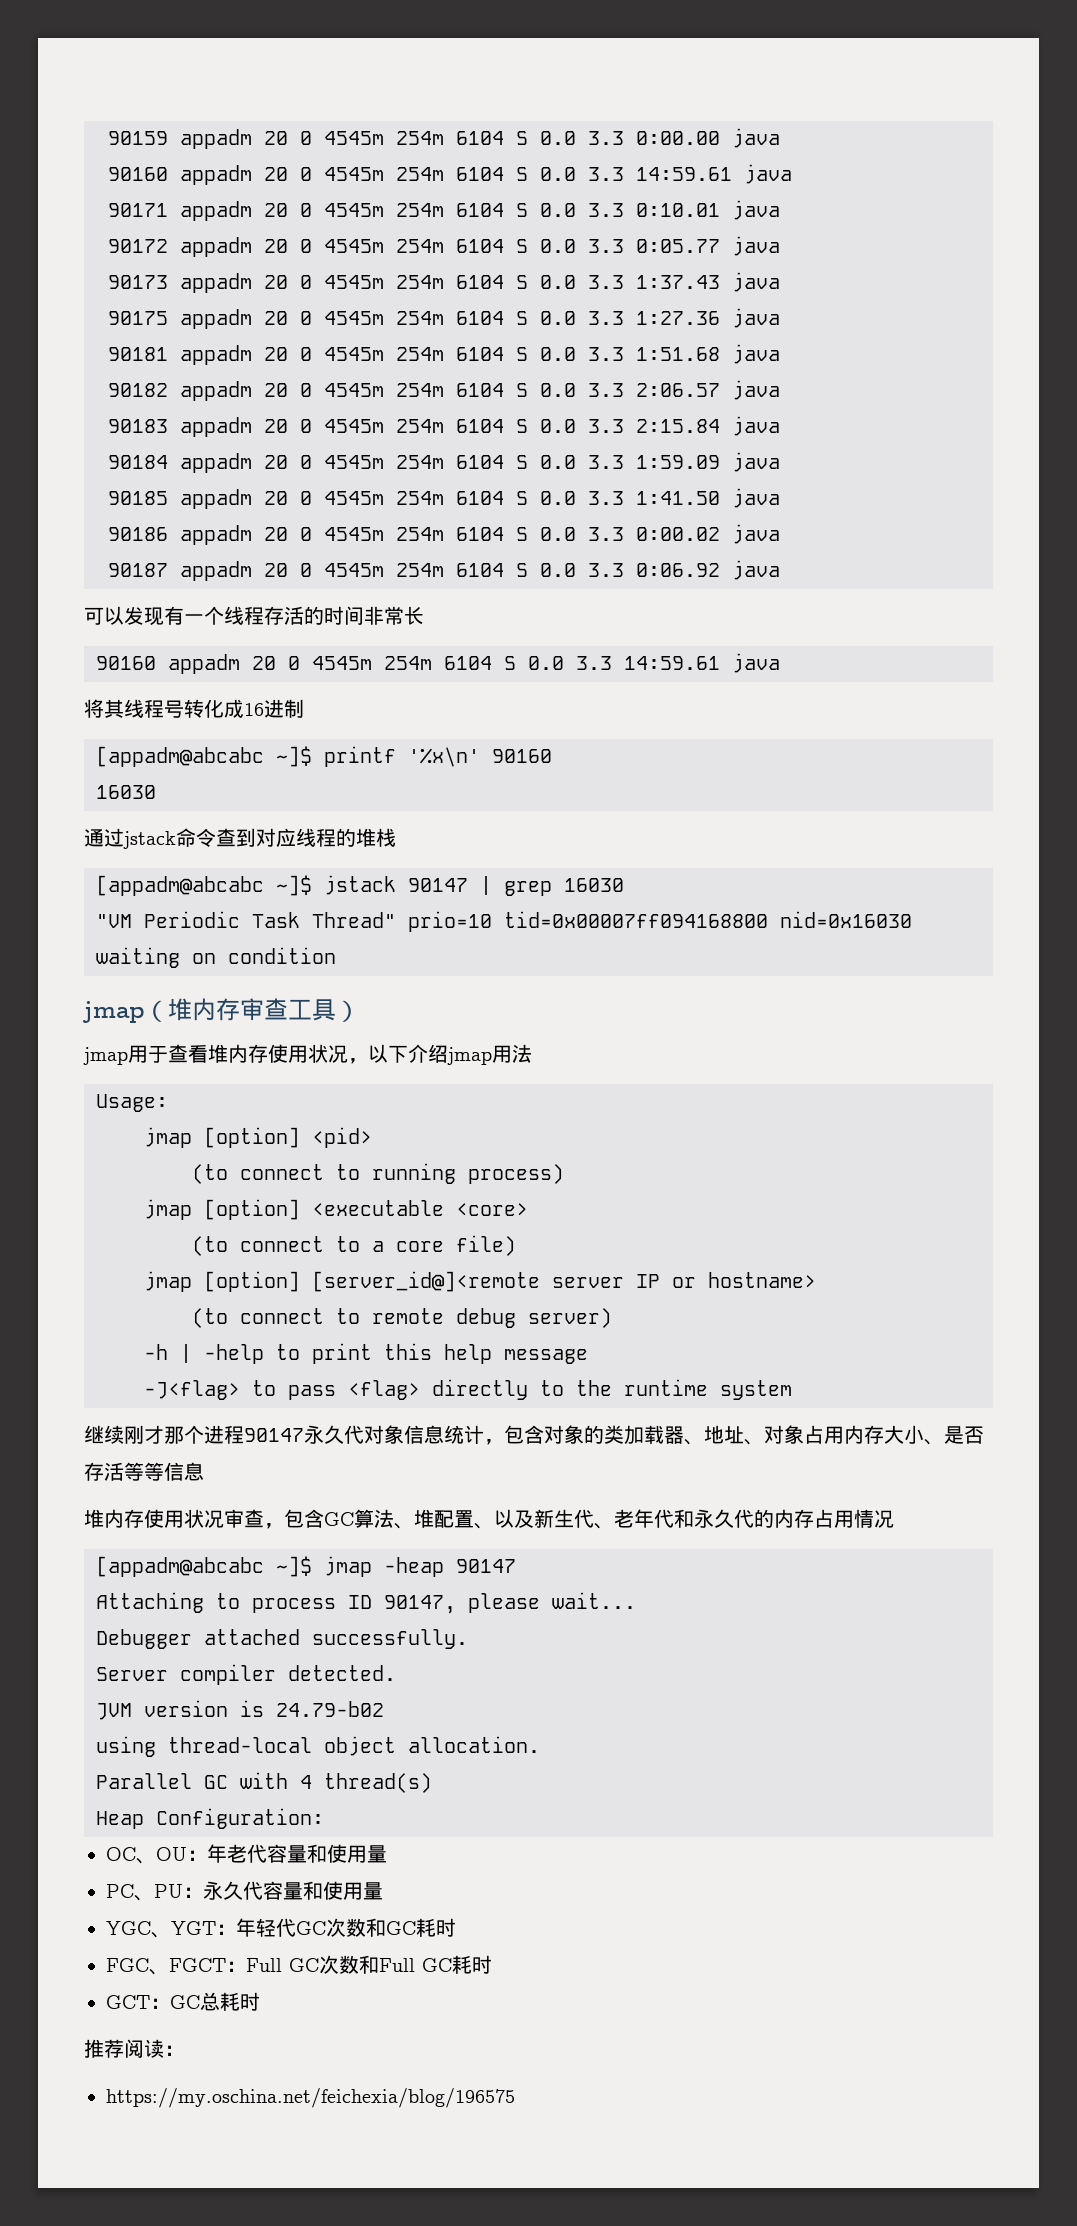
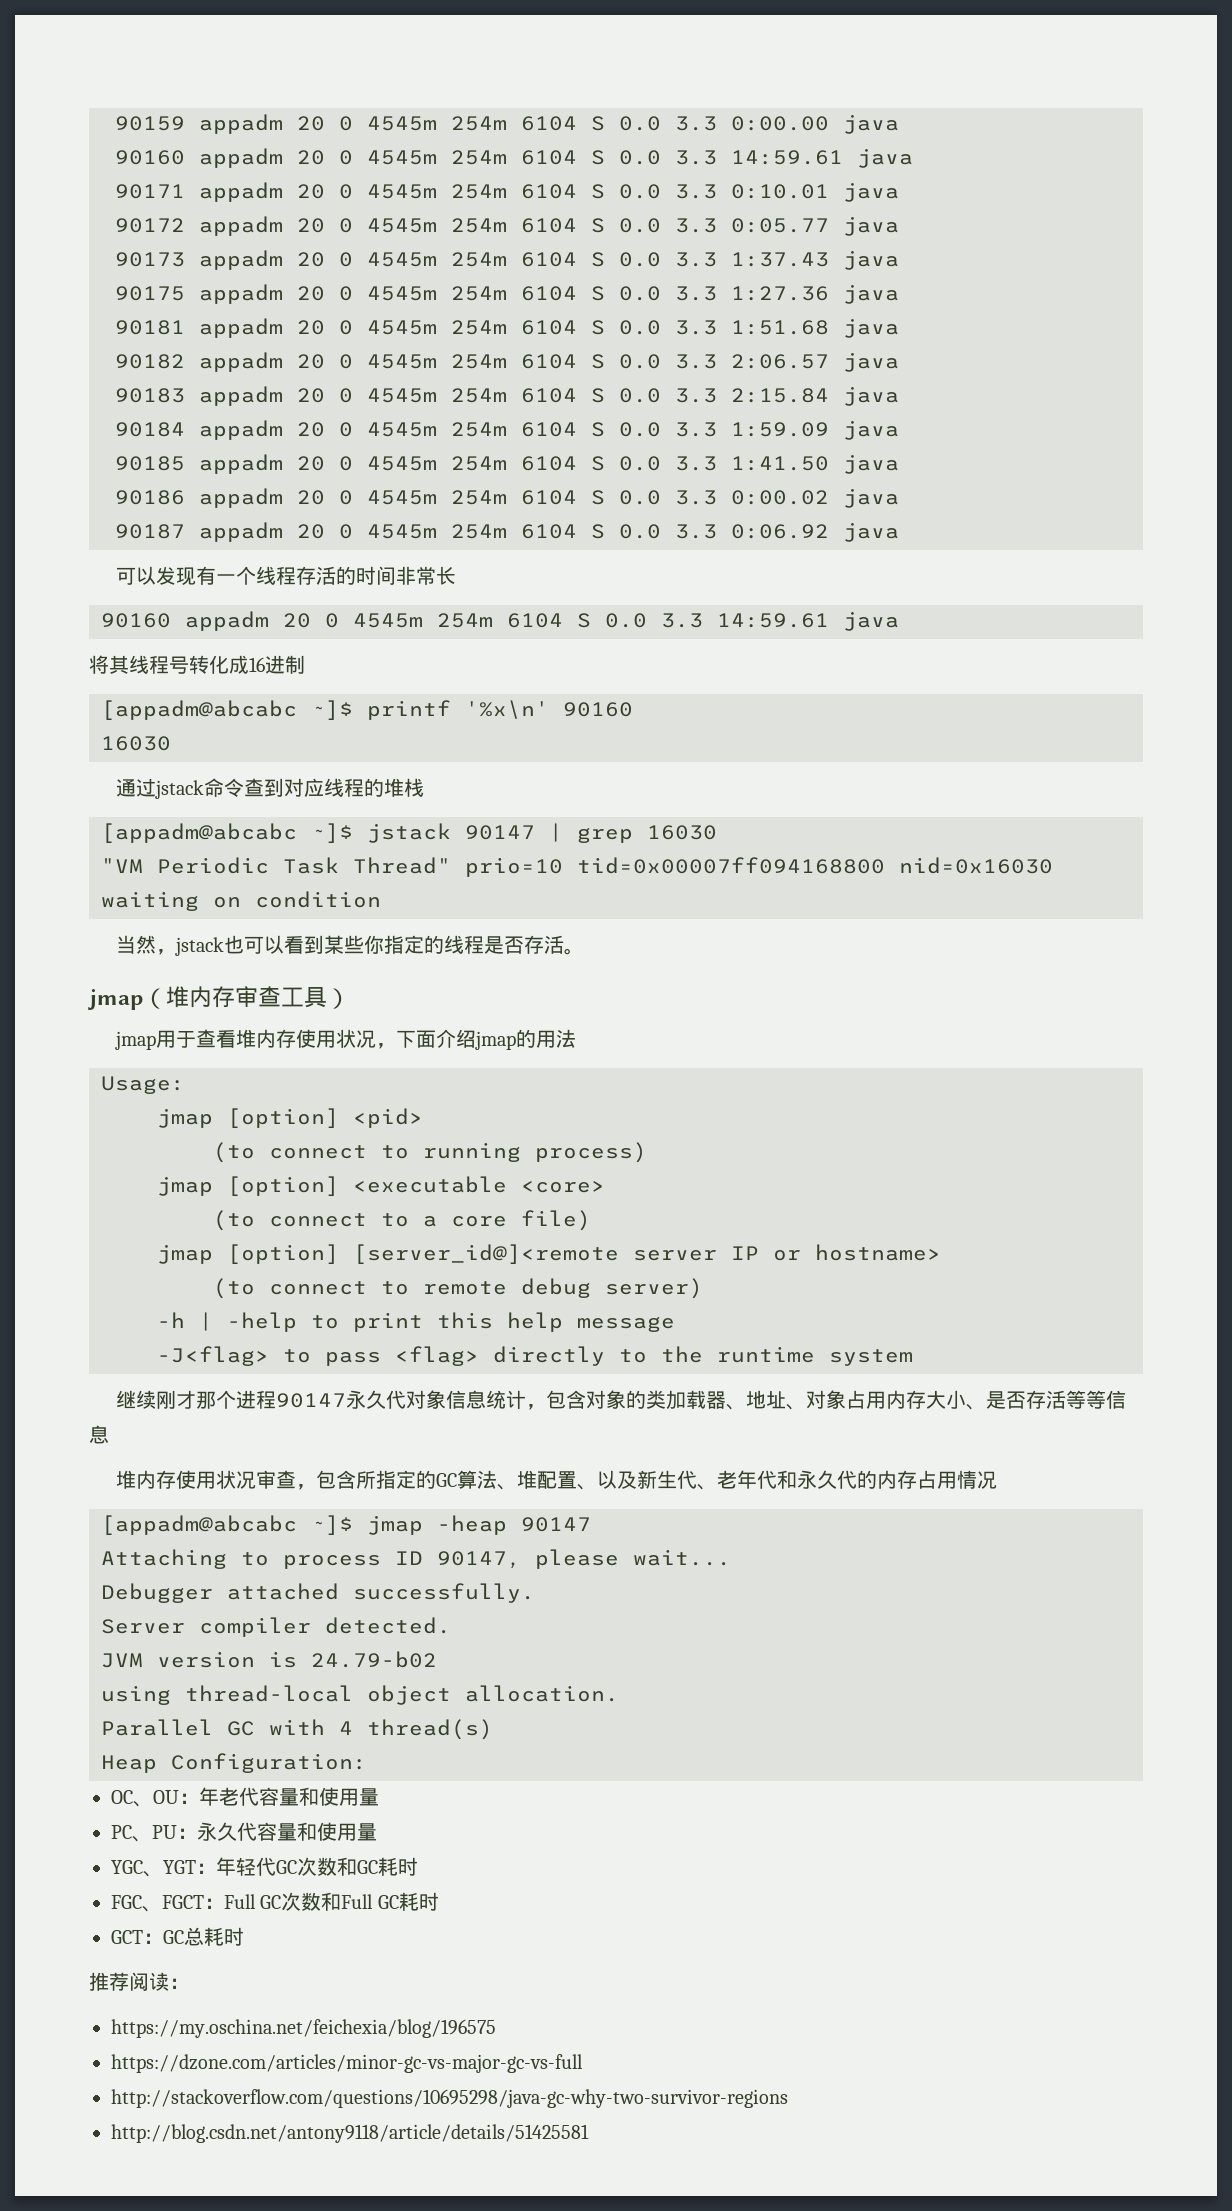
(336, 955) none -> [115,935,584,956] // 当然，jstack也可以看到某些你指定的线程是否存活。
[368,1044,408,1063] 以下 -> [395,1030,436,1048] 下面
(492, 1056) none -> [515,1029,536,1048] 的
(324, 1518) none -> [355,1470,436,1489] 所指定的
(515, 2098) none -> [111,2054,583,2073] [111,2089,788,2108] [111,2124,589,2143] // https://dzone.com/articles/minor-gc-vs-major-gc-vs-full // http://stackoverflow.com/questions/10695298/java-gc-why-two-survivor-regions // http://blog.csdn.net/antony9118/article/details/51425581

